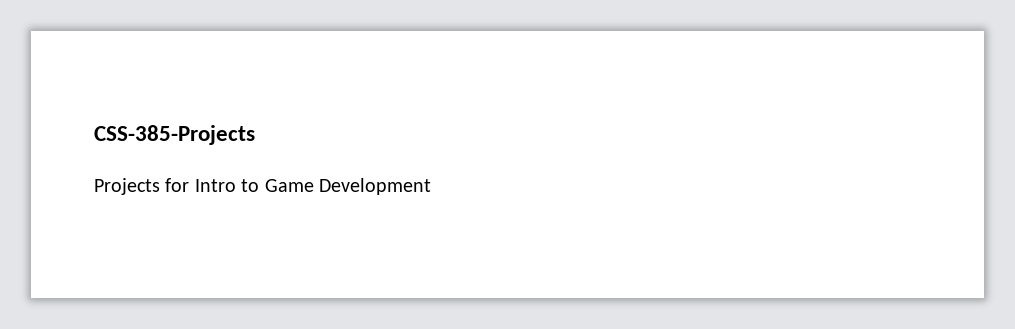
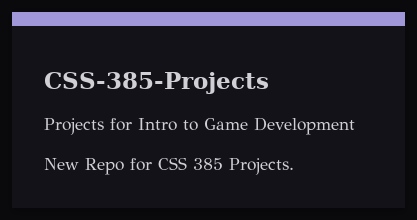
(431, 186) none -> [44,157,294,175] // New Repo for CSS 385 Projects.

